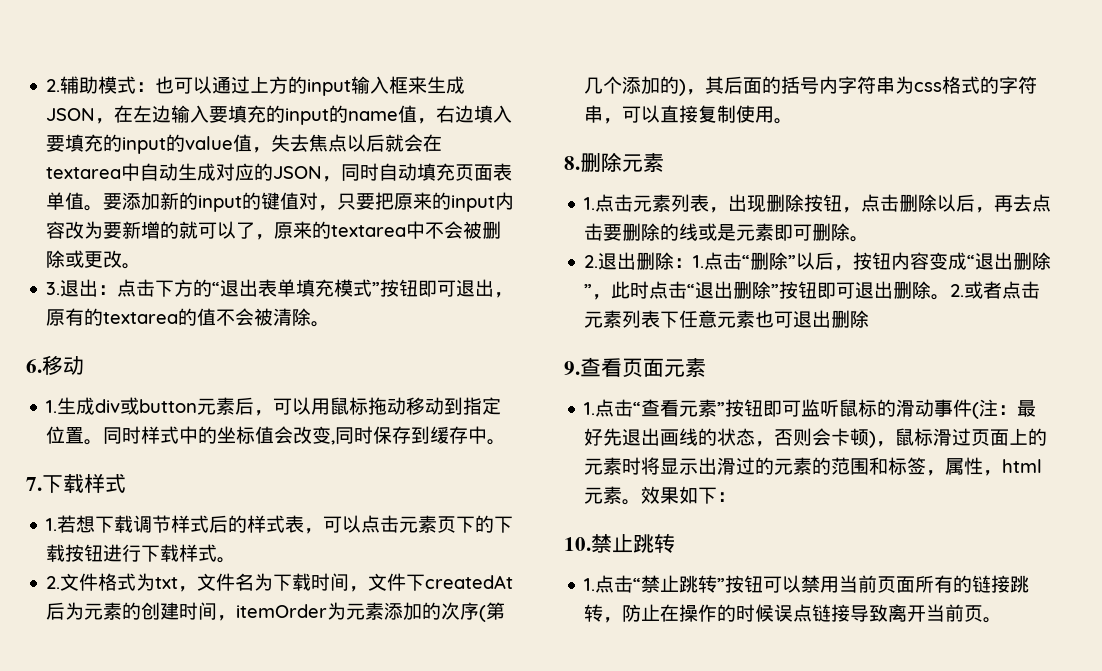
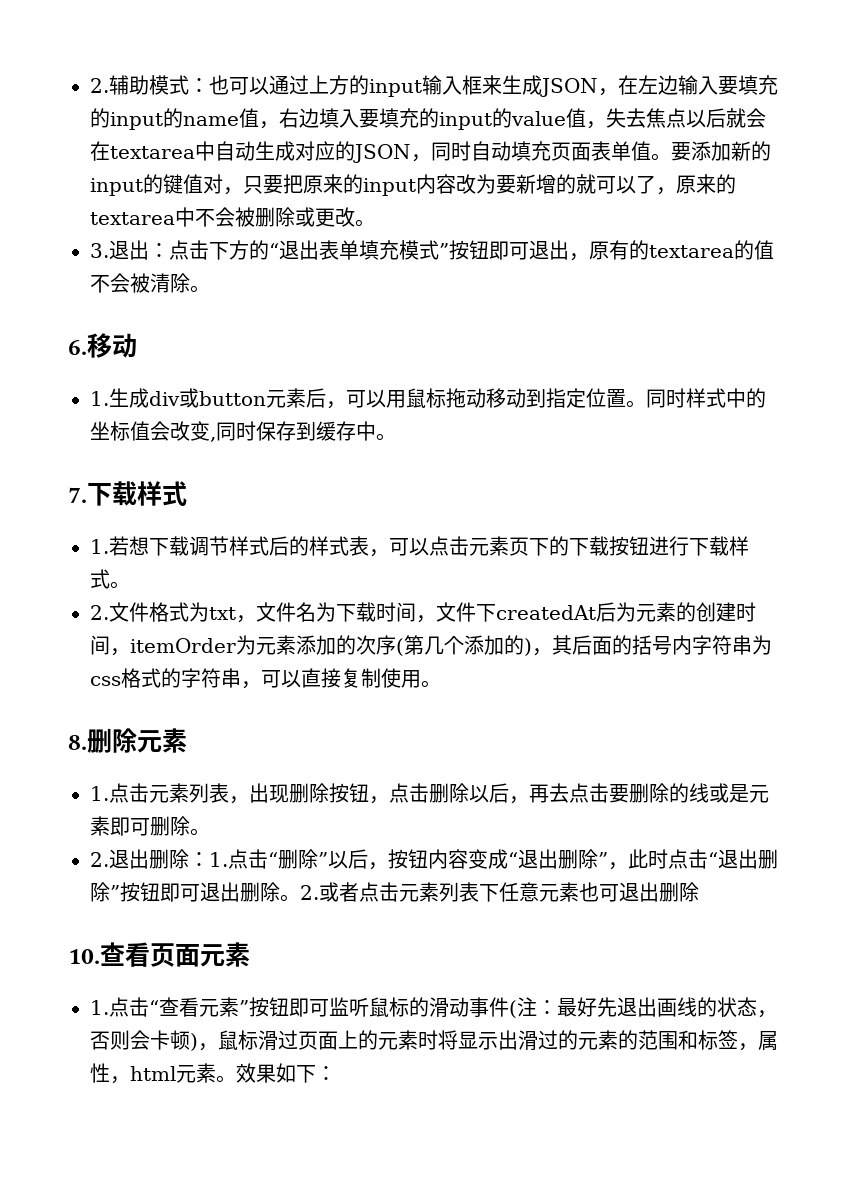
[564,361,580,375] 9. -> [68,949,100,964] 10.
[564,533,675,553] [584,575,1030,593] [584,604,1003,623] // 10.禁止跳转 // 1.点击“禁止跳转”按钮可以禁用当前页面所有的链接跳转，防止在操作的时候误点链接导致离开当前页。 -> (336, 1073) none

